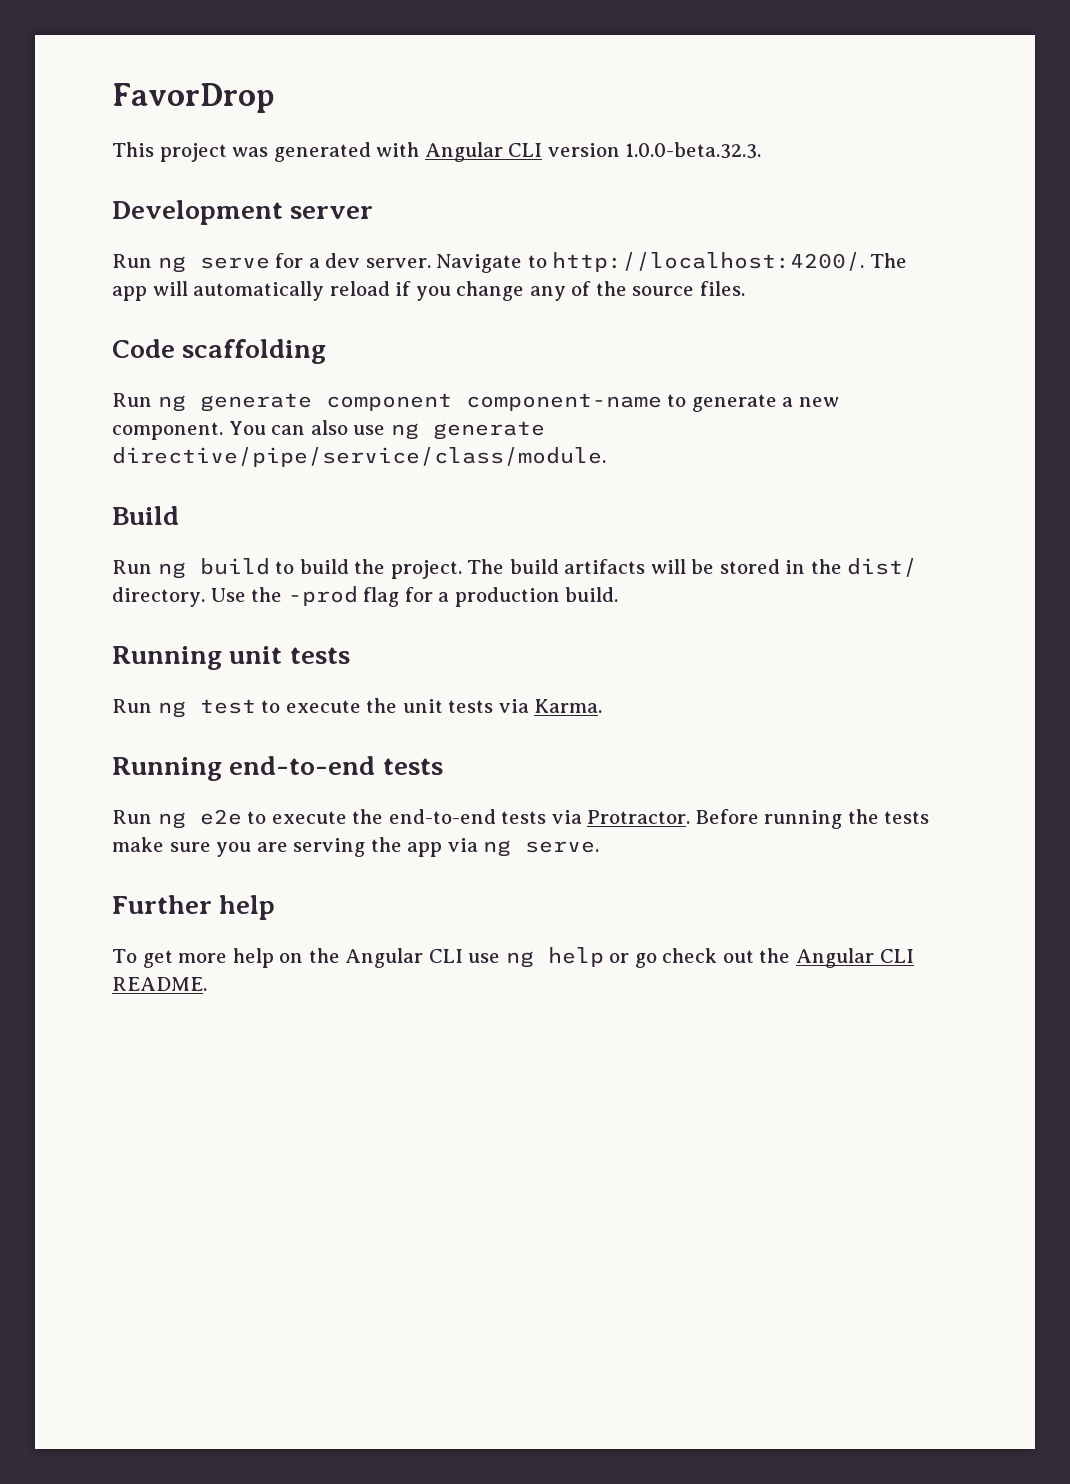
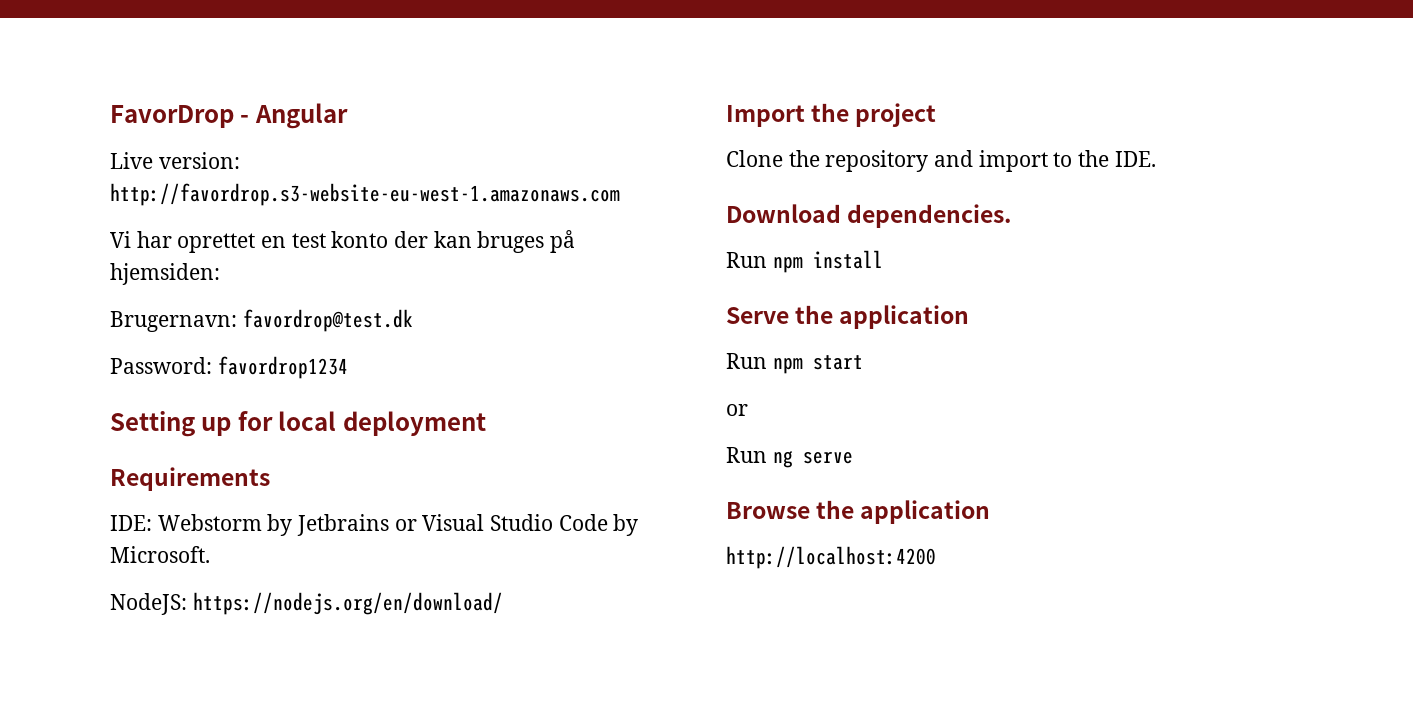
[112,142,762,162] [112,200,374,225] [112,252,907,273] [112,281,745,301] [112,339,327,364] [112,393,839,412] [112,420,545,440] [112,447,606,467] [112,506,179,525] [112,558,918,579] [112,586,619,607] [112,646,350,670] [112,698,603,718] [112,756,443,781] [112,809,930,829] [112,837,600,857] [112,895,276,920] [112,947,914,968] [112,977,207,991] // This project was generated with Angular CLI version 1.0.0-beta.32.3. // Development server // Run ng serve for a dev server. Navigate to http://localhost:4200/. The app will automatically reload if you change any of the source files. // Code scaffolding // Run ng generate component component-name to generate a new component. You can also use ng generate directive/pipe/service/class/module. // Build // Run ng build to build the project. The build artifacts will be stored in the dist/ directory. Use the -prod flag for a production build. // Running unit tests // Run ng test to execute the unit tests via Karma. // Running end-to-end tests // Run ng e2e to execute the end-to-end tests via Protractor. Before running the tests make sure you are serving the app via ng serve. // Further help // To get more help on the Angular CLI use ng help or go check out the Angular CLI README. -> [240,103,348,129] [110,152,240,169] [110,183,620,206] [110,230,576,253] [110,263,220,285] [110,309,413,332] [110,356,348,379] [110,411,486,437] [110,467,270,491] [110,514,639,536] [110,546,210,563] [110,592,503,615] [726,103,937,127] [726,150,1156,172] [726,204,1012,228] [726,250,883,273] [726,305,970,329] [726,353,863,374] [726,404,748,416] [726,447,853,468] [726,500,991,524] [726,546,936,569] - Angular // Live version: http://favordrop.s3-website-eu-west-1.amazonaws.com // Vi har oprettet en test konto der kan bruges på hjemsiden: // Brugernavn: favordrop@test.dk // Password: favordrop1234 // Setting up for local deployment // Requirements // IDE: Webstorm by Jetbrains or Visual Studio Code by Microsoft. // NodeJS: https://nodejs.org/en/download/ // Import the project // Clone the repository and import to the IDE. // Download dependencies. // Run npm install // Serve the application // Run npm start // or // Run ng serve // Browse the application // http://localhost:4200

